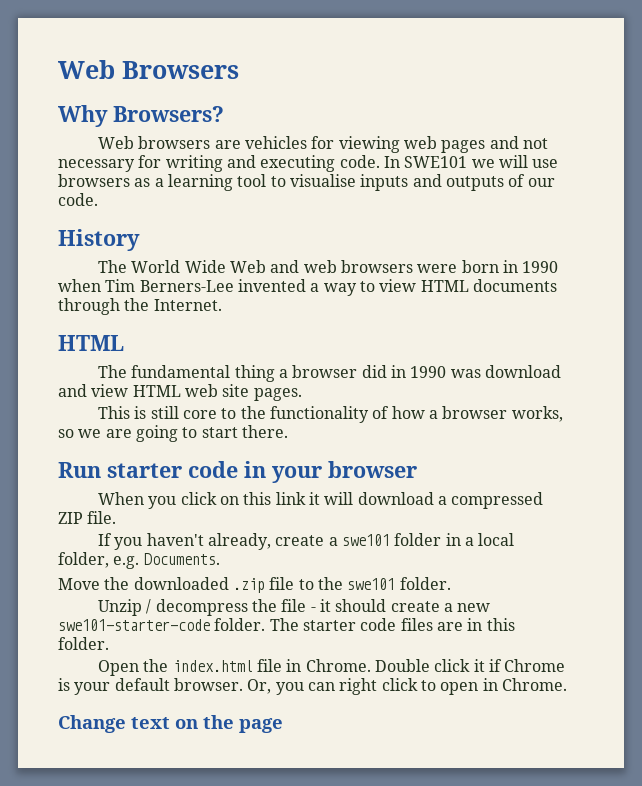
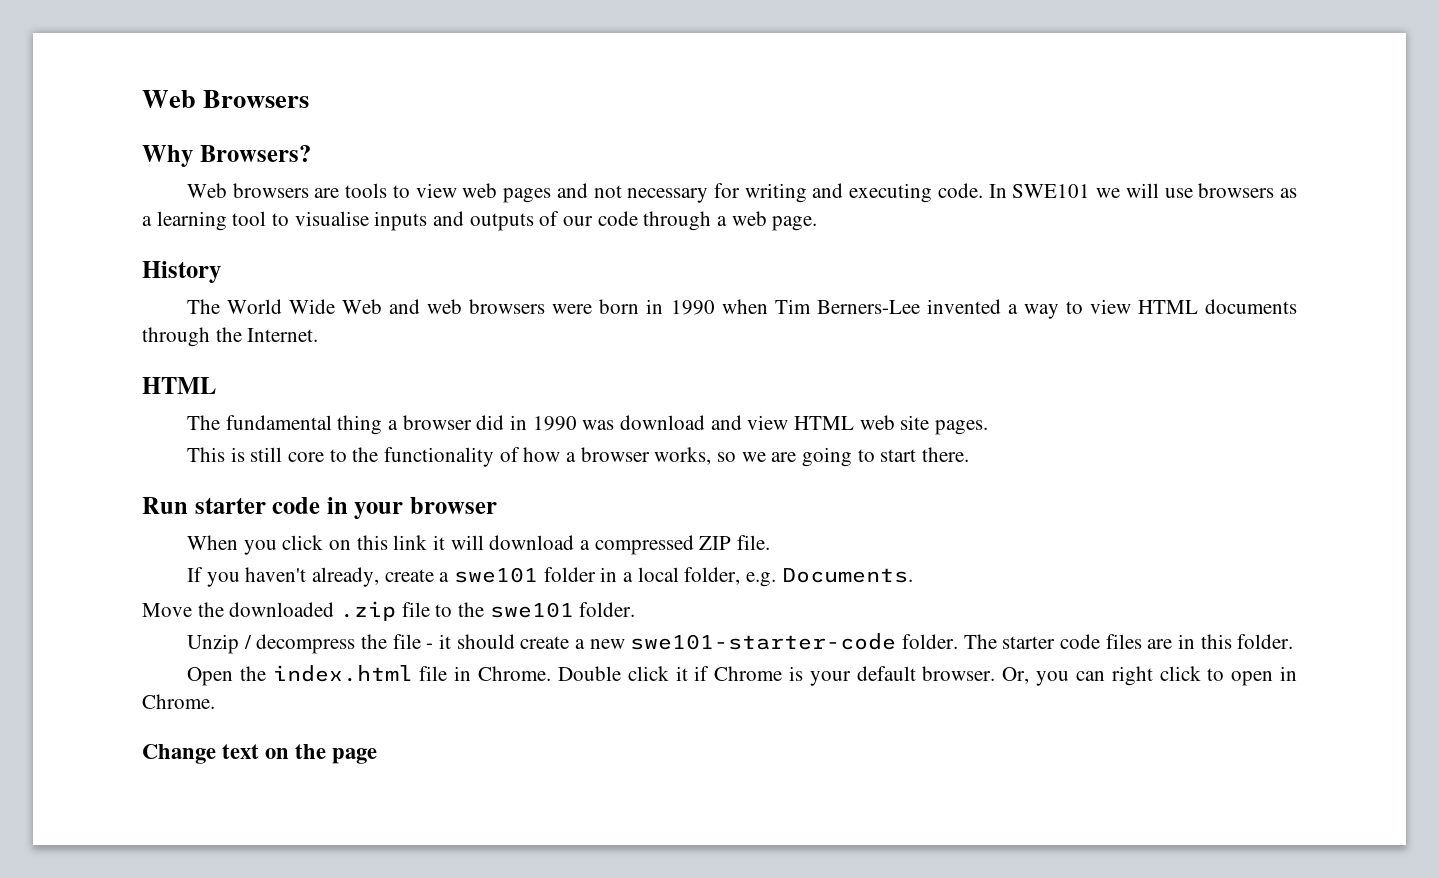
[245,136,400,153] vehicles for viewing -> [345,183,457,198] tools to view
[58,193,98,206] code. -> [597,211,818,231] code through a web page.

